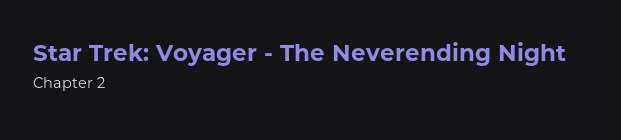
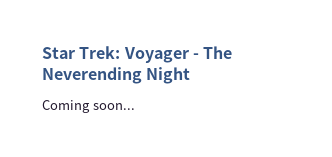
[33,77,105,91] Chapter 2 -> [42,100,135,113] Coming soon...

